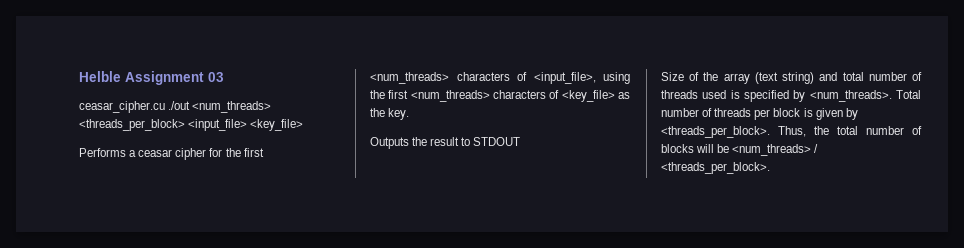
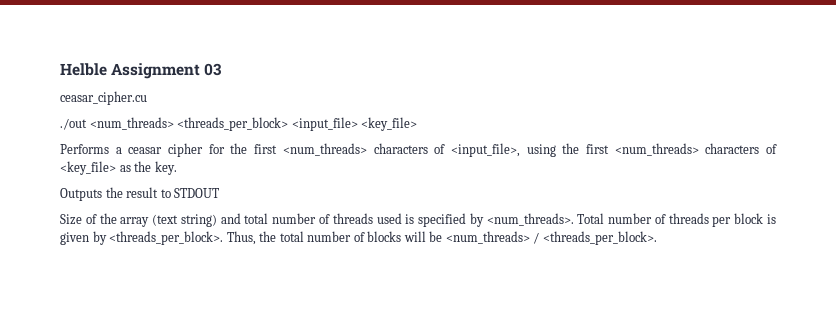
(165, 107) none -> (147, 98) //

